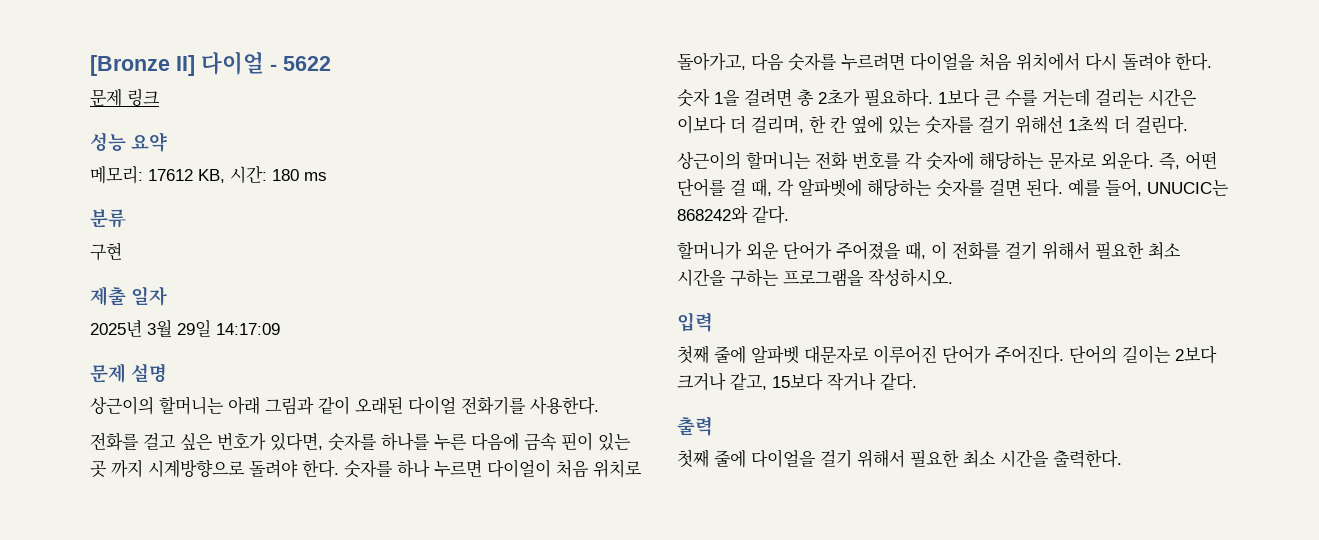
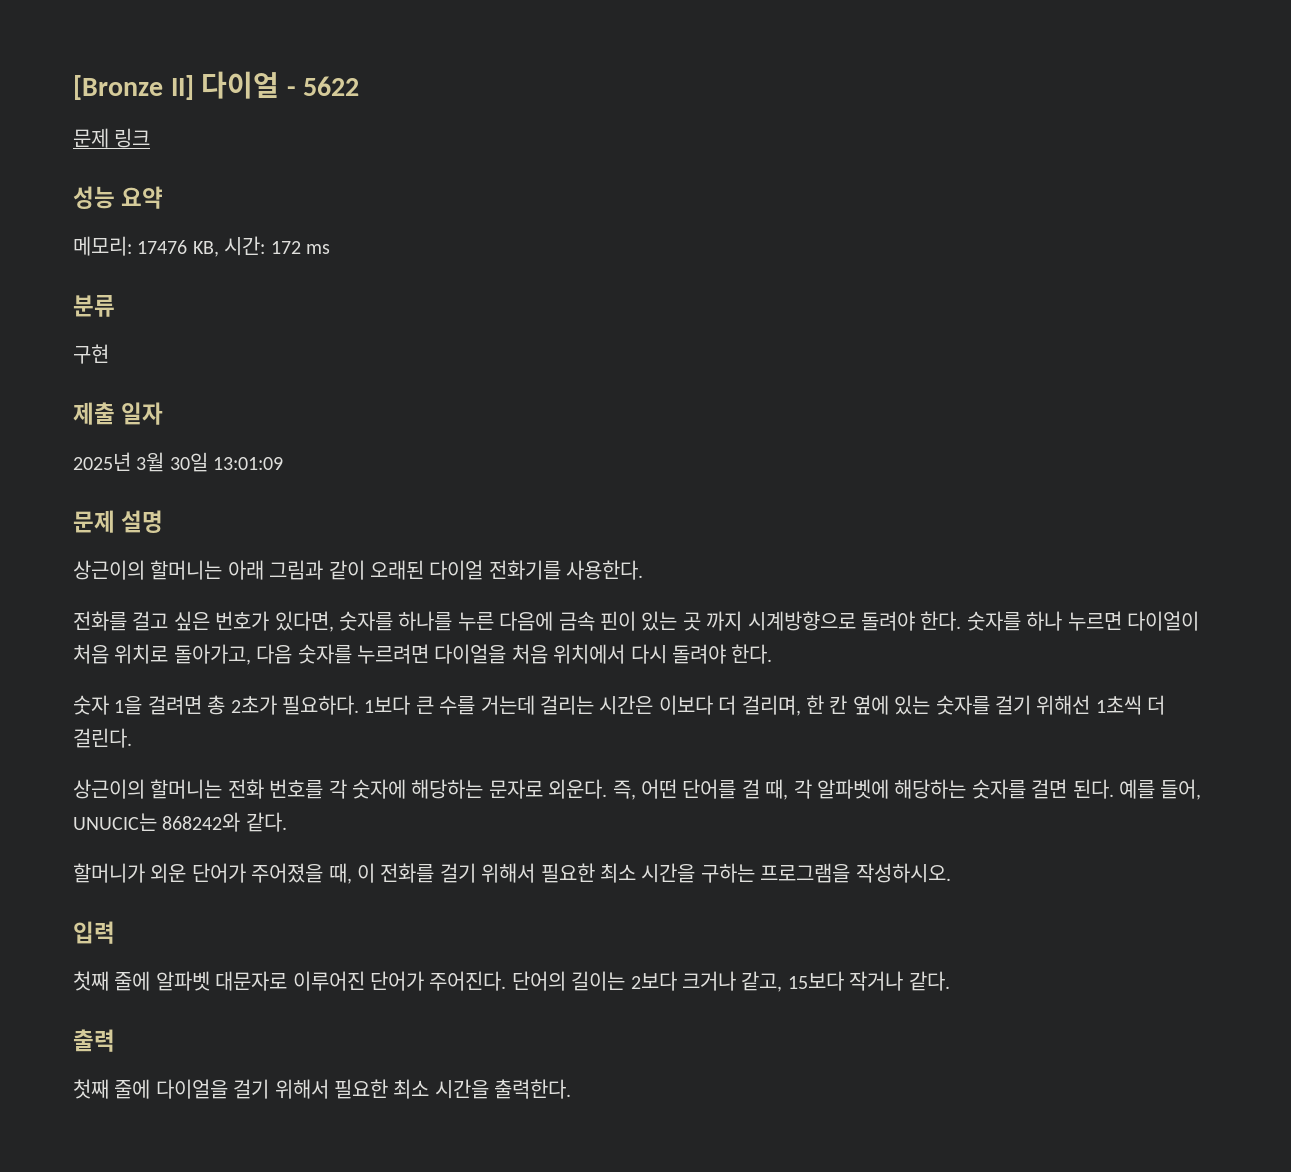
[148,169,193,181] 17612 -> [137,240,188,254] 17476
[272,169,299,181] 180 -> [270,241,301,254] 172
[177,320,280,337] 29일 14:17:09 -> [169,452,284,472] 30일 13:01:09

